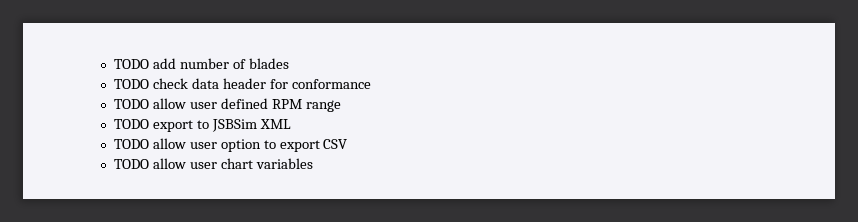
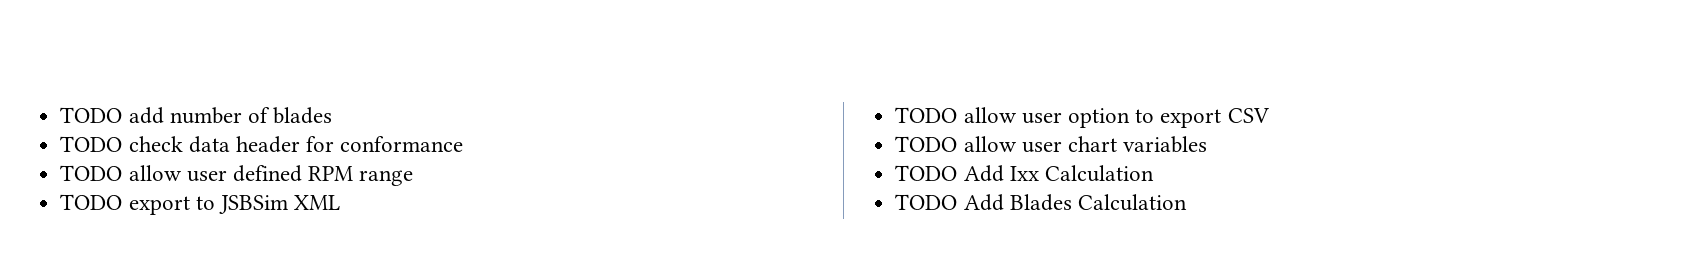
(313, 163) none -> [895,165,1154,182] [895,194,1187,211] // TODO Add Ixx Calculation // TODO Add Blades Calculation

